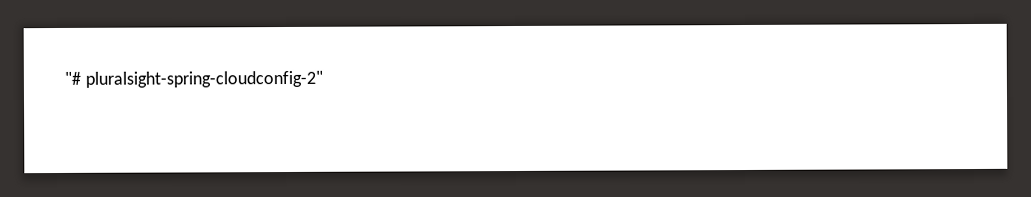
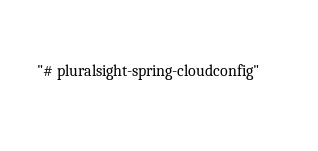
[84,70,323,88] pluralsight-spring-cloudconfig-2" -> [57,64,260,80] pluralsight-spring-cloudconfig"

